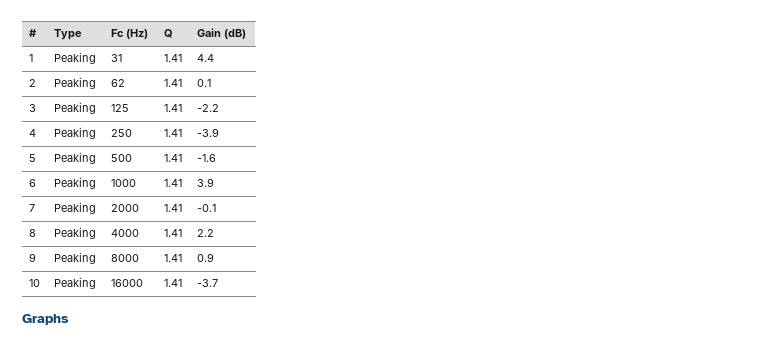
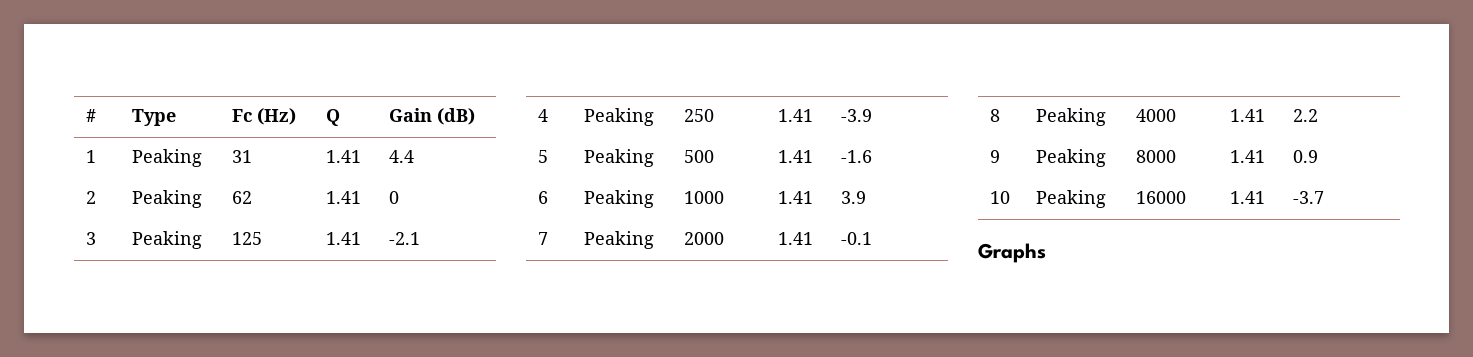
[196,79,211,87] 0.1 -> [388,191,399,204] 0
[196,104,219,112] -2.2 -> [388,232,420,245] -2.1

